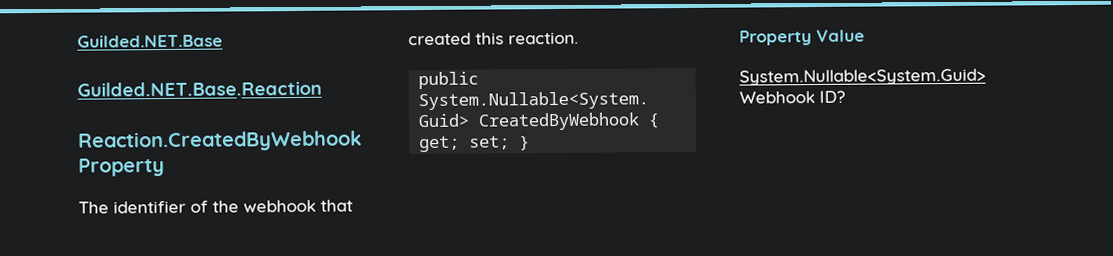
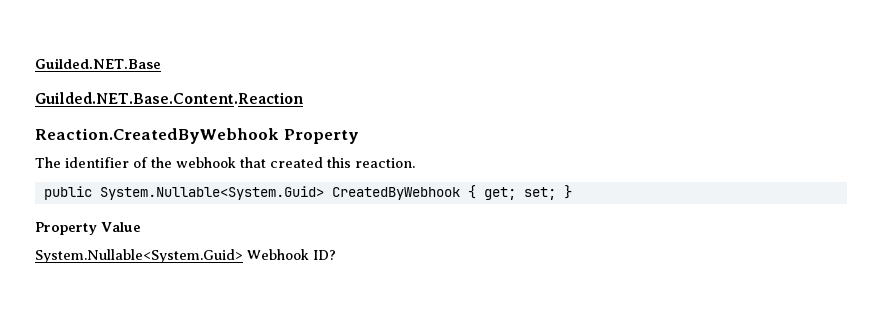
[77,80,322,97] Guilded.NET.Base.Reaction -> [35,92,303,104] Guilded.NET.Base.Content.Reaction

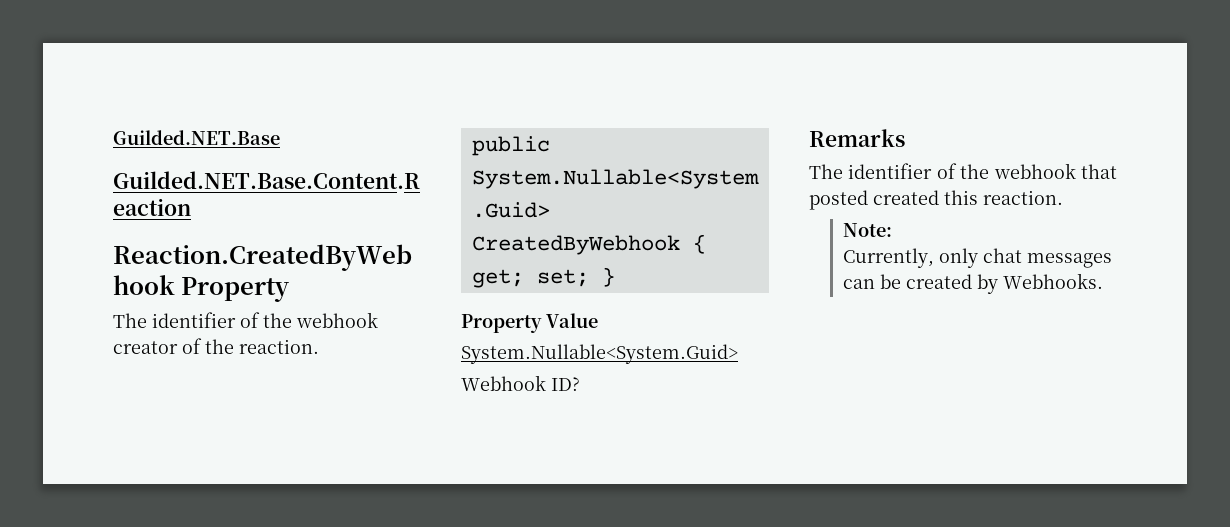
[240,157,351,168] that created this -> [113,338,234,354] creator of the
(243, 256) none -> (738, 354) //
(336, 255) none -> [809,129,905,147] [809,163,1117,179] [809,190,1063,210] [842,223,892,237] [842,248,1112,268] [842,273,1103,294] // Remarks // The identifier of the webhook that posted created this reaction. // Note: // Currently, only chat messages can be created by Webhooks.

